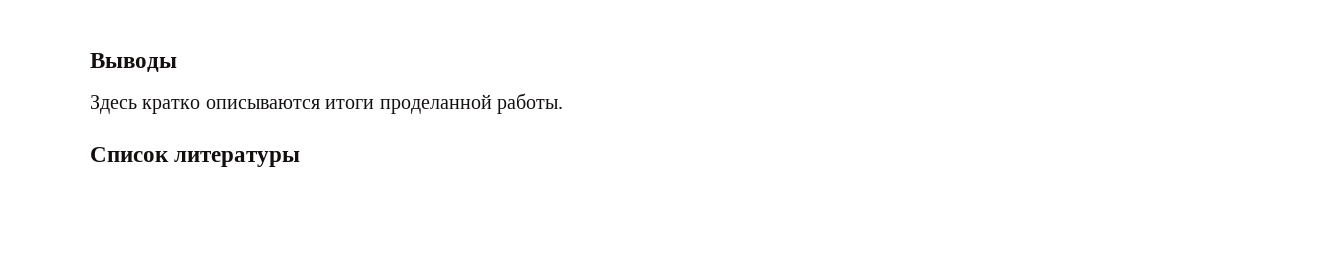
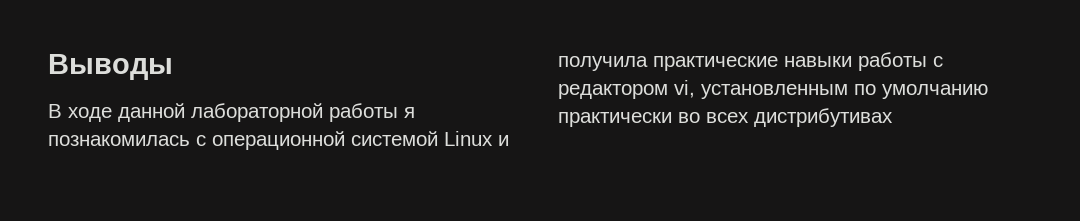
[90,93,563,114] [90,147,301,167] Здесь кратко описываются итоги проделанной работы. // Список литературы -> [48,103,415,122] [48,131,509,150] [558,52,943,71] [558,80,988,99] [558,108,893,127] В ходе данной лабораторной работы я познакомилась с операционной системой Linux и получила практические навыки работы с редактором vi, установленным по умолчанию практически во всех дистрибутивах

